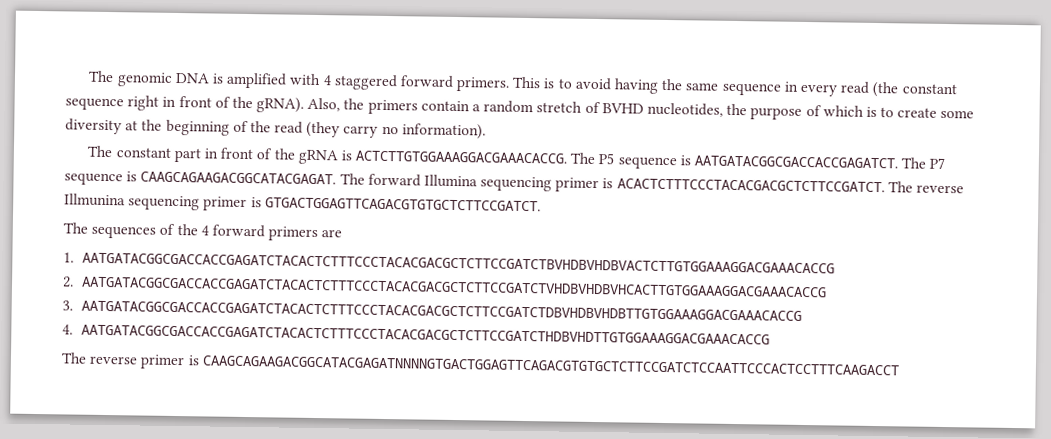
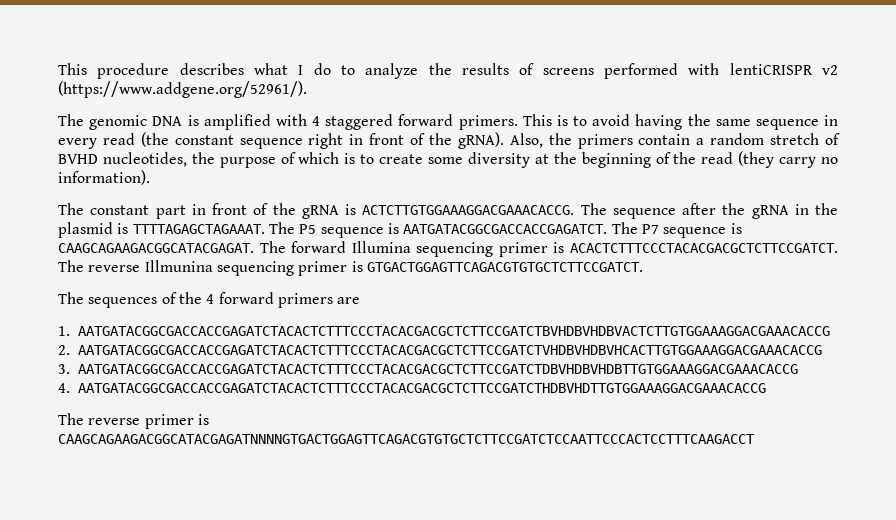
(88, 76) none -> [58,63,839,79] [58,81,307,98] This procedure describes what I do to analyze the results of screens performed with lentiCRISPR v2 (https://www.addgene.org/52961/). //
(596, 158) none -> [612,203,838,219] [58,222,295,238] sequence after the gRNA in the plasmid is TTTTAGAGCTAGAAAT. The

